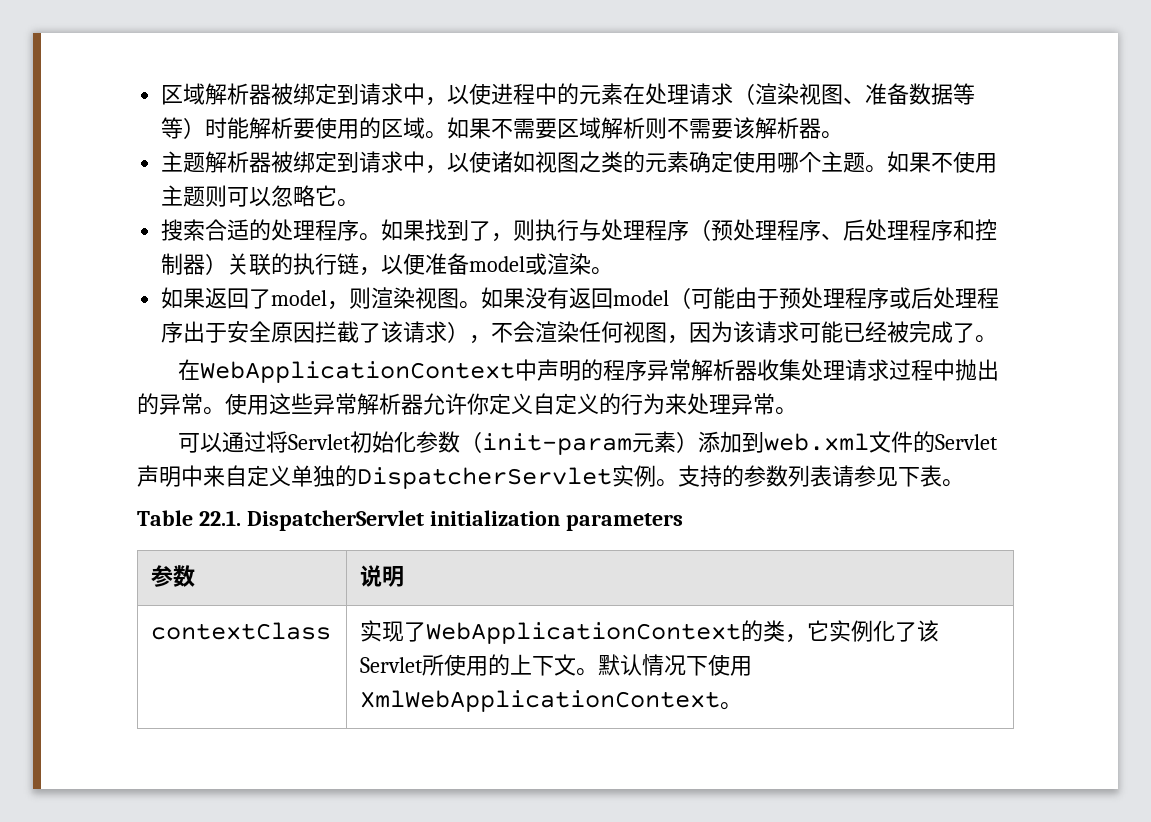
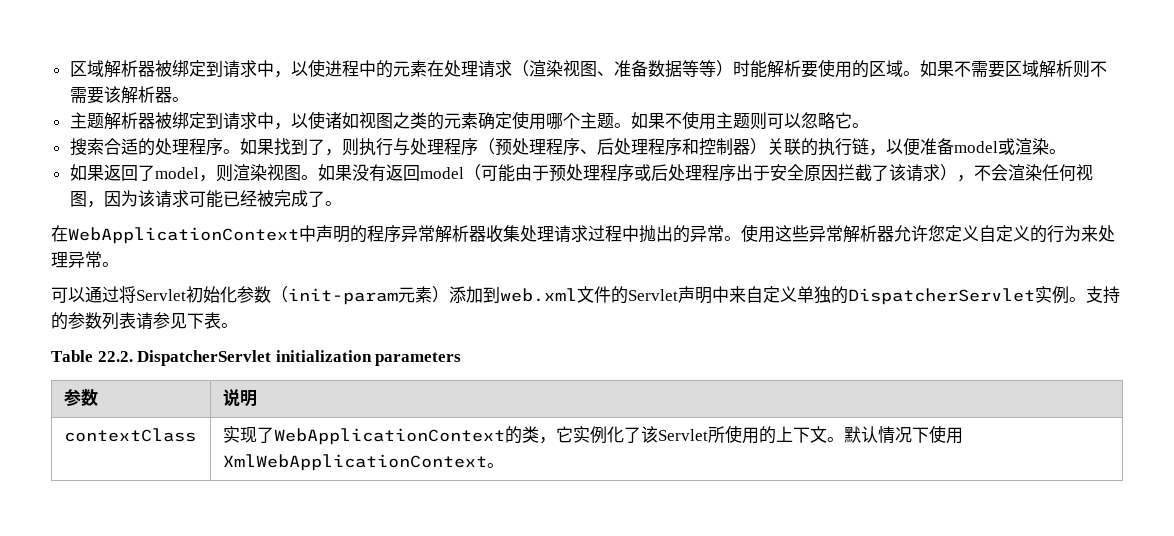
[467,393,489,415] 你 -> [928,225,945,242] 您
[198,510,241,526] 22.1. -> [97,351,133,362] 22.2.

